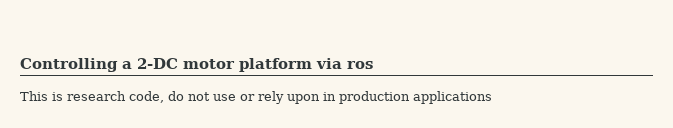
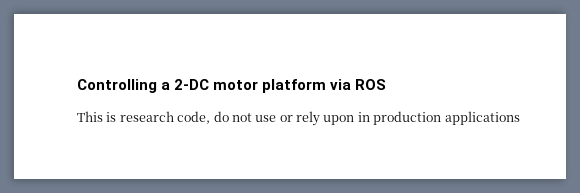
[347,61,373,69] ros -> [355,79,387,90] ROS

